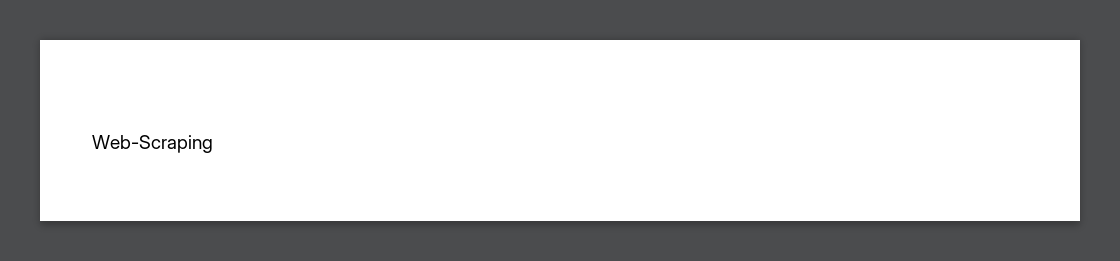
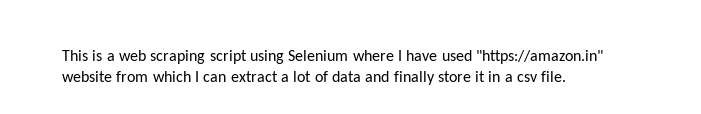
[92,135,213,153] Web-Scraping -> [62,50,603,64] [62,71,567,85] This is a web scraping script using Selenium where I have used "https://amazon.in" website from which I can extract a lot of data and finally store it in a csv file.

